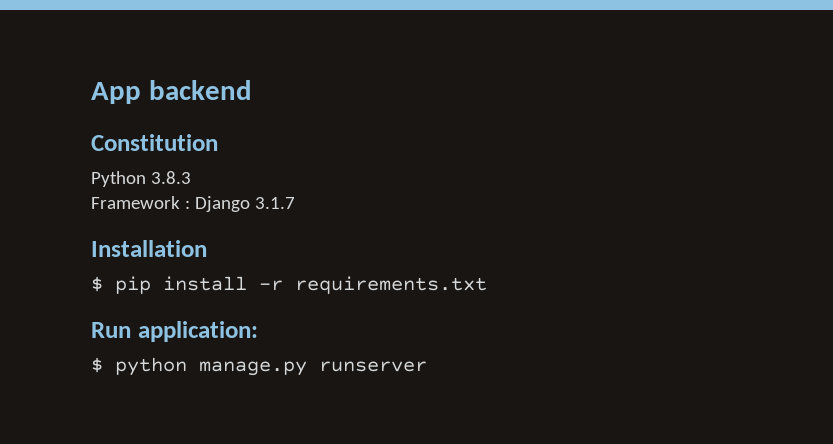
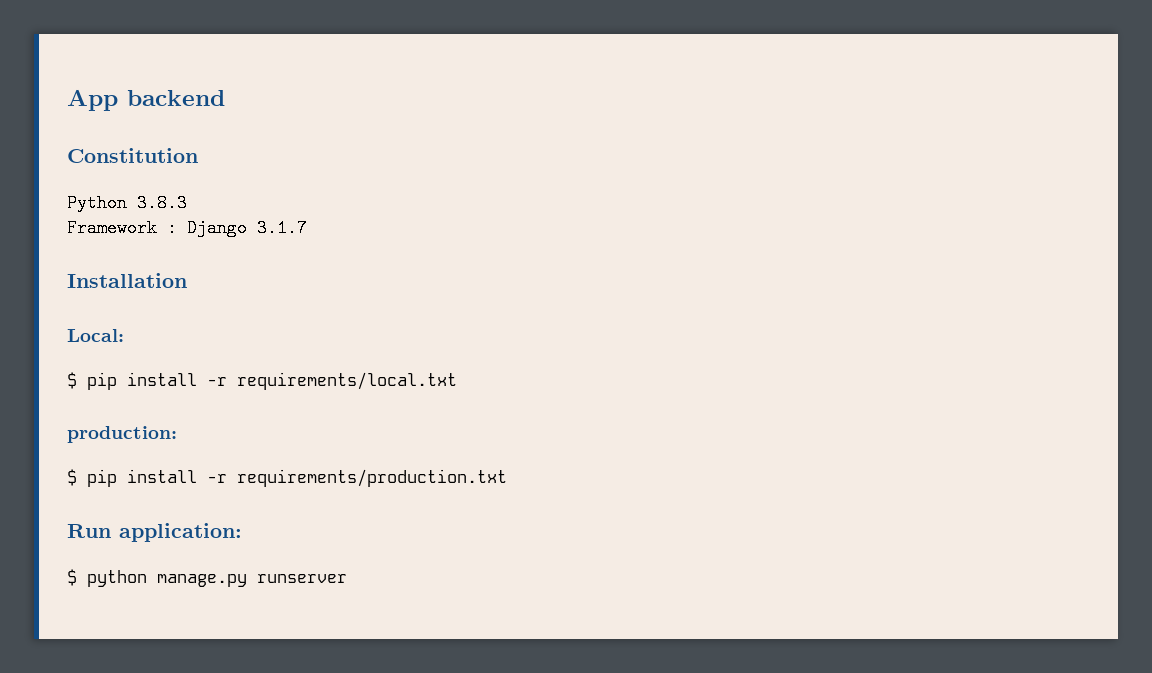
[91,276,487,294] // $ pip install -r requirements.txt -> [67,329,124,342] [67,372,457,390] [67,426,177,443] [67,469,507,487] // Local: // $ pip install -r requirements/local.txt // production: // $ pip install -r requirements/production.txt

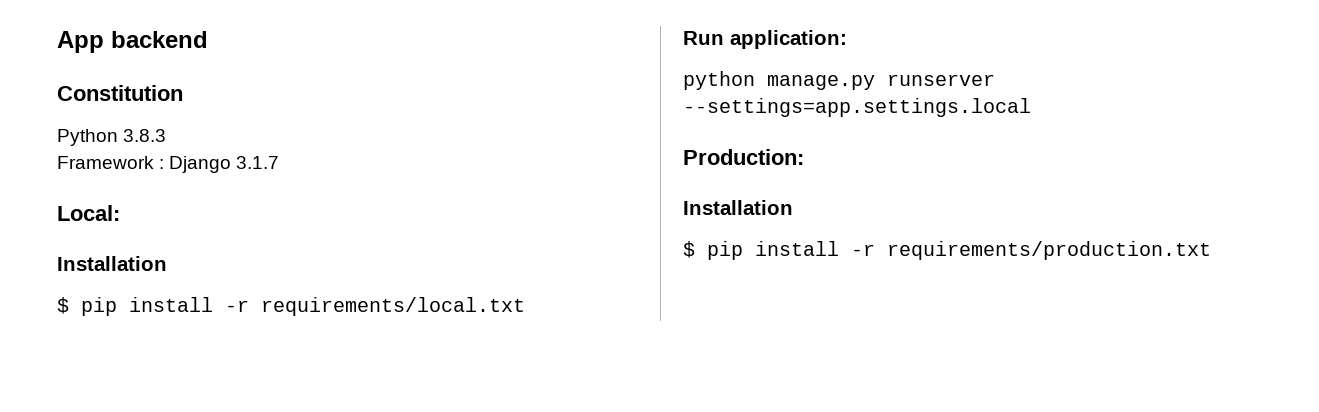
[67,273,187,288] [67,329,124,342] // Installation // Local: -> [57,205,120,221] [57,256,167,271] // Local: // Installation
[67,426,177,443] production: -> [683,30,847,49] [683,71,995,90] [683,98,1031,117] [683,149,804,165] [683,200,793,215] Run application: // python manage.py runserver --settings=app.settings.local // Production: // Installation
[67,523,242,542] [67,569,347,587] // Run application: // $ python manage.py runserver -> (1211, 250) none

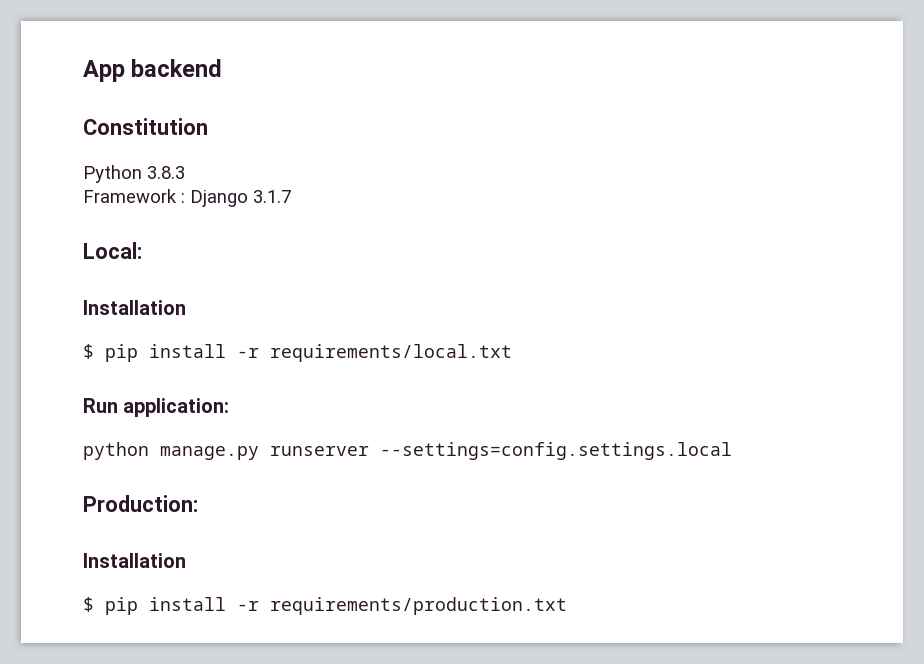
[683,98,1031,117] --settings=app.settings.local -> [380,442,732,460] --settings=config.settings.local

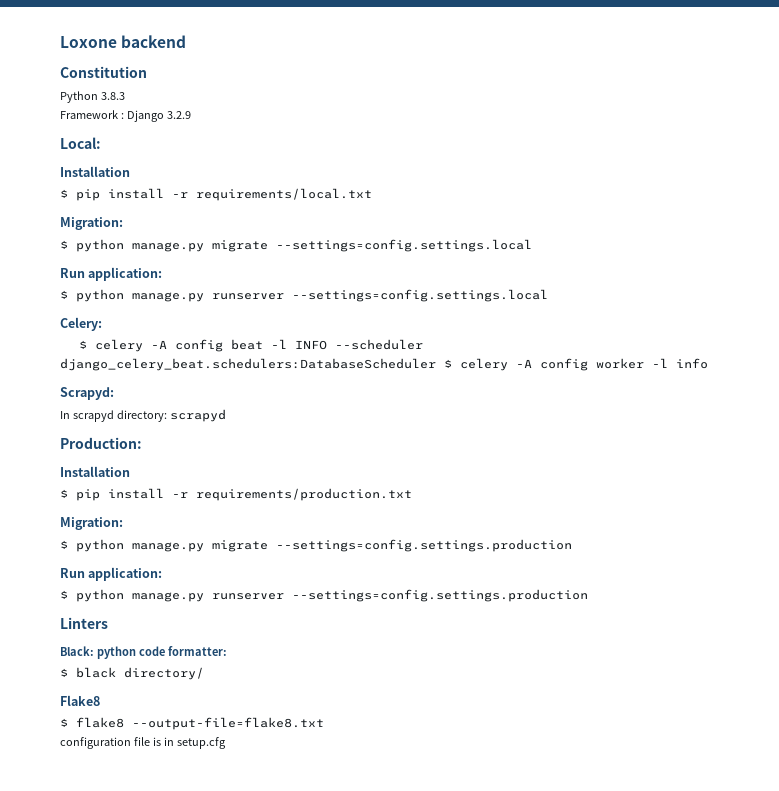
[83,60,125,82] App -> [60,36,117,48] Loxone
[253,190,291,203] 3.1.7 -> [166,111,191,119] 3.2.9
[83,398,230,417] // Run application: // -> [60,217,123,230] [60,239,532,252] [60,267,163,281] [60,290,68,299] // Migration: // $ python manage.py migrate --settings=config.settings.local // Run application: // $
(732, 451) none -> [60,317,102,331] [79,339,424,352] [60,358,708,371] [60,387,114,400] [60,409,226,422] // Celery: // $ celery -A config beat -l INFO --scheduler django_celery_beat.schedulers:DatabaseScheduler $ celery -A config worker -l info // Scrapyd: // In scrapyd directory: scrapyd
(567, 606) none -> [60,517,123,530] [60,539,572,552] [60,567,163,581] [60,589,588,602] [60,617,108,629] [60,646,227,659] [60,667,204,680] [60,695,100,706] [60,717,324,730] [60,737,226,749] // Migration: // $ python manage.py migrate --settings=config.settings.production // Run application: // $ python manage.py runserver --settings=config.settings.production // Linters // Black: python code formatter: // $ black directory/ // Flake8 // $ flake8 --output-file=flake8.txt // configuration file is in setup.cfg

